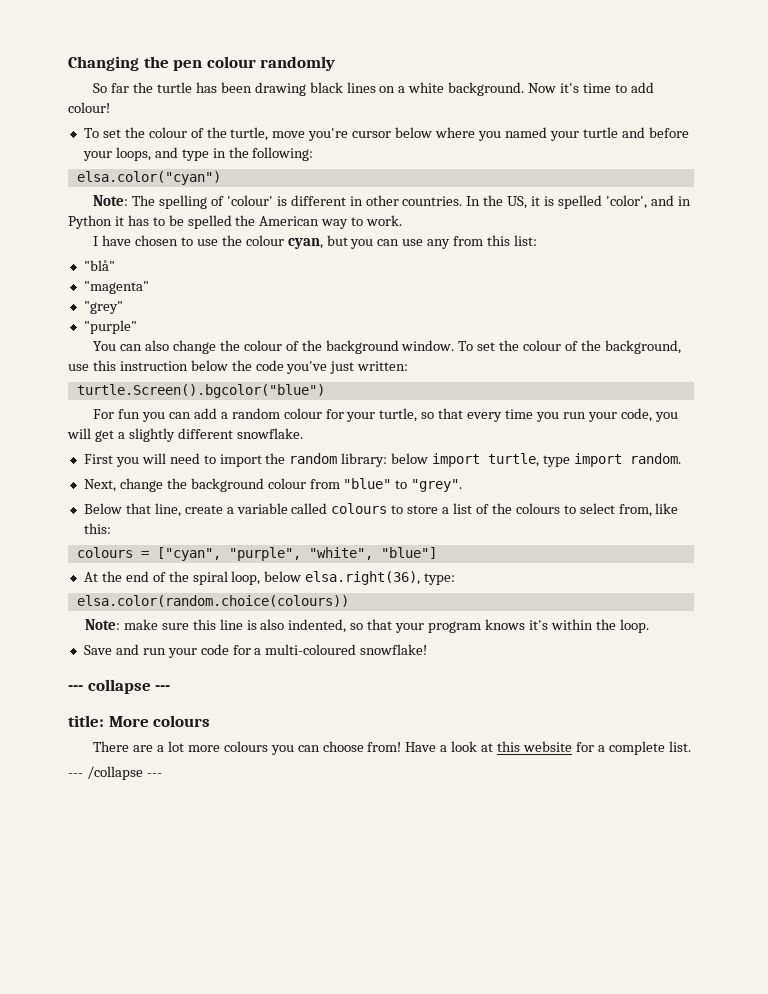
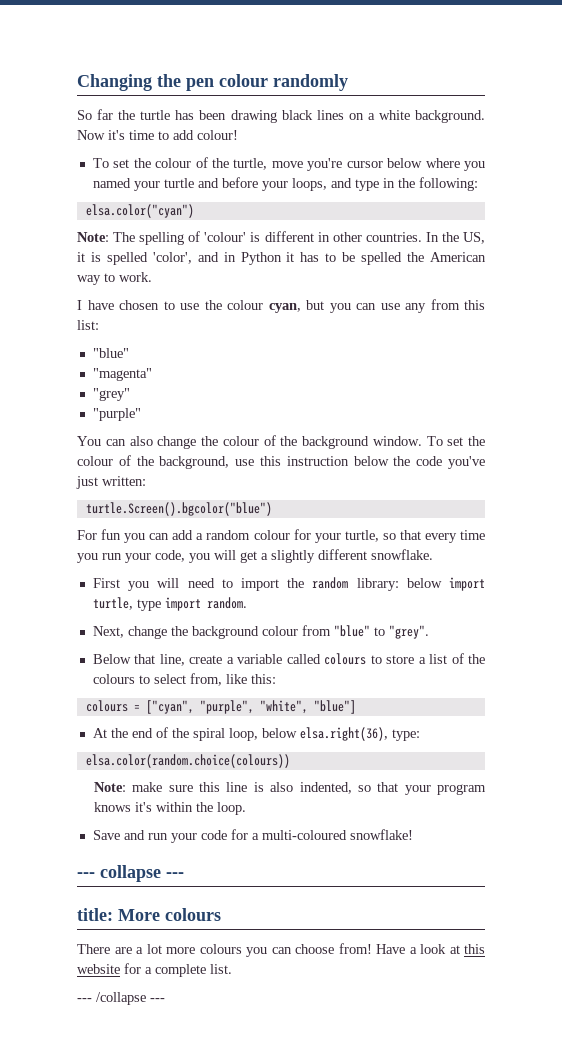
[83,260,115,271] "blå" -> [92,348,129,358] "blue"

